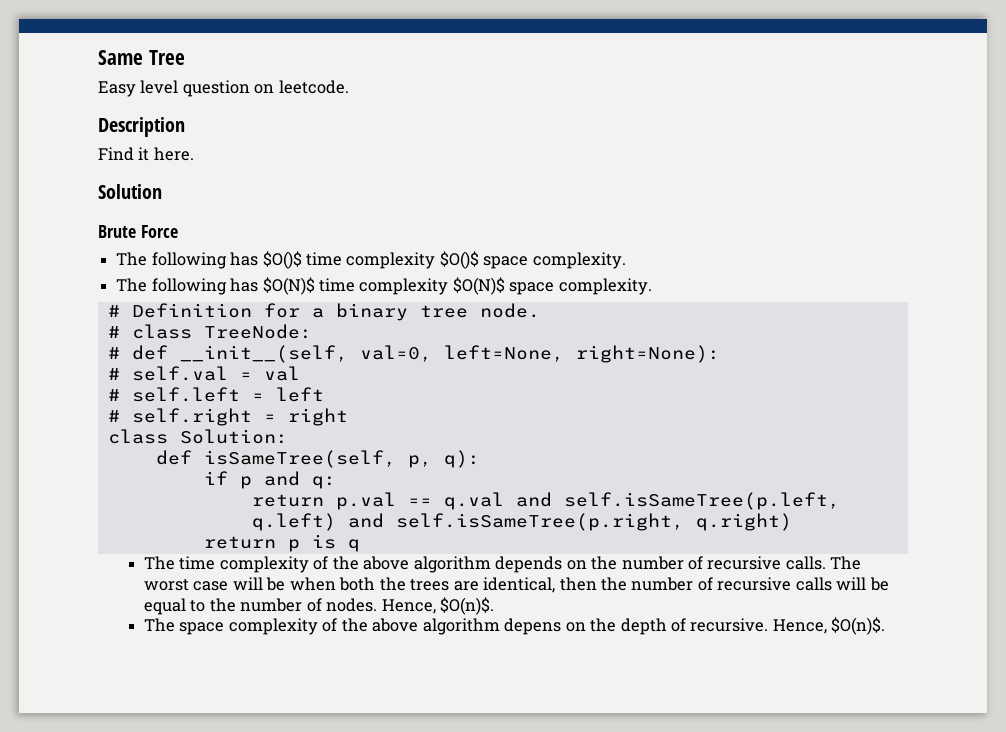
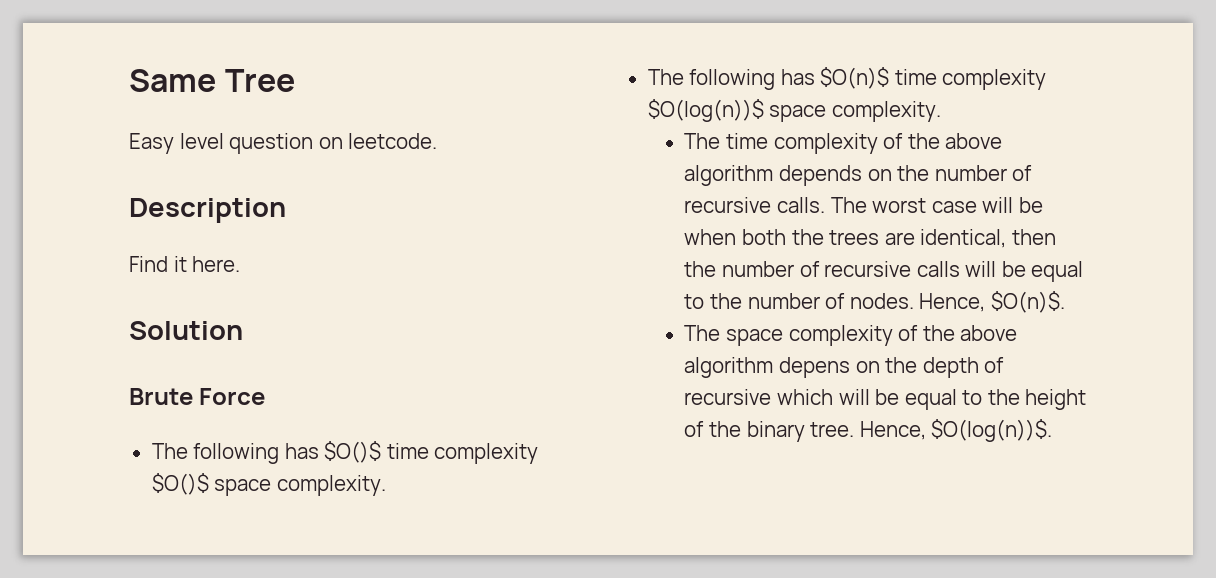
[262,277,652,295] [107,303,540,321] [107,324,312,339] [107,345,720,363] [107,366,300,381] [107,387,324,402] [107,408,348,426] [107,429,288,444] [155,450,480,468] [203,471,336,489] [251,492,840,510] [251,513,792,531] [203,534,360,552] $O(N)$ time complexity $O(N)$ space complexity. // # Definition for a binary tree node. // # class TreeNode: // # def __init__(self, val=0, left=None, right=None): // # self.val = val // # self.left = left // # self.right = right // class Solution: // def isSameTree(self, p, q): // if p and q: // return p.val == q.val and self.isSameTree(p.left, q.left) and self.isSameTree(p.right, q.right) // return p is q -> [820,67,1047,90] [647,99,941,122] $O(n)$ time complexity $O(log(n))$ space complexity.
[690,617,886,635] recursive. Hence, $O(n)$. -> [684,389,1087,410] [684,419,1053,442] recursive which will be equal to the height of the binary tree. Hence, $O(log(n))$.

